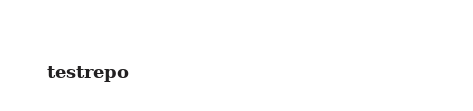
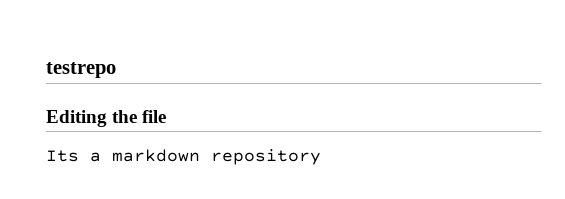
(129, 74) none -> [46,110,167,127] [46,149,321,165] // Editing the file // Its a markdown repository

